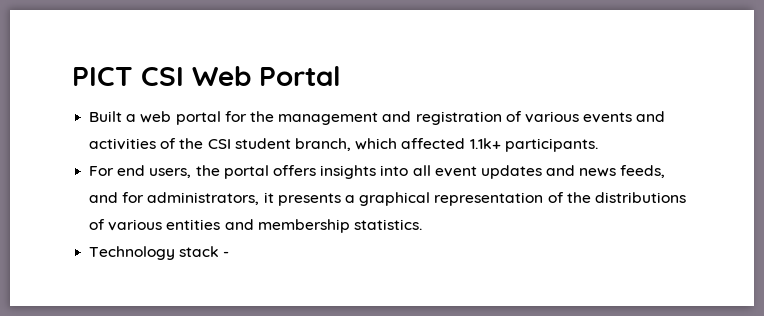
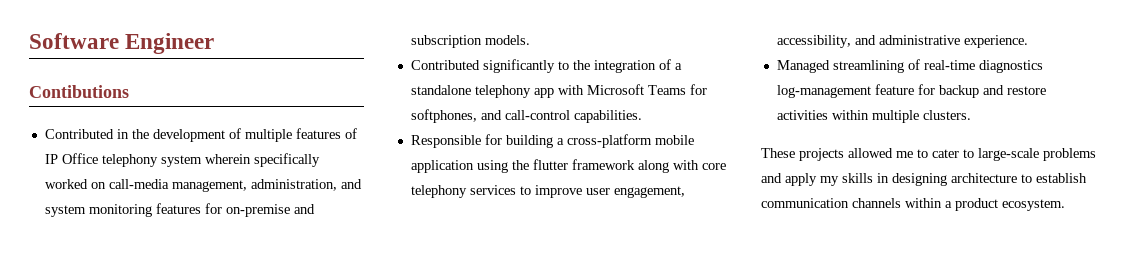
[72,66,341,86] [89,111,666,125] [89,138,598,152] [89,165,666,179] [89,192,686,206] [89,219,422,233] [89,246,230,260] PICT CSI Web Portal // Built a web portal for the management and registration of various events and activities of the CSI student branch, which affected 1.1k+ participants. // For end users, the portal offers insights into all event updates and news feeds, and for administrators, it presents a graphical representation of the distributions of various entities and membership statistics. // Technology stack - -> [29,33,215,54] [29,85,129,98] [44,128,357,142] [44,153,320,167] [44,179,362,192] [44,203,315,217] [410,35,530,48] [410,59,682,73] [410,84,707,98] [410,109,642,123] [410,134,694,148] [410,159,726,173] [410,185,685,198] [776,35,1028,48] [776,59,1043,73] [776,84,1046,98] [776,110,971,123] [761,148,1096,161] [761,173,1087,186] [761,198,1065,211] Software Engineer // Contibutions // Contributed in the development of multiple features of IP Office telephony system wherein specifically worked on call-media management, administration, and system monitoring features for on-premise and subscription models. // Contributed significantly to the integration of a standalone telephony app with Microsoft Teams for softphones, and call-control capabilities. // Responsible for building a cross-platform mobile application using the flutter framework along with core telephony services to improve user engagement, accessibility, and administrative experience. // Managed streamlining of real-time diagnostics log-management feature for backup and restore activities within multiple clusters. // These projects allowed me to cater to large-scale problems and apply my skills in designing architecture to establish communication channels within a product ecosystem.

